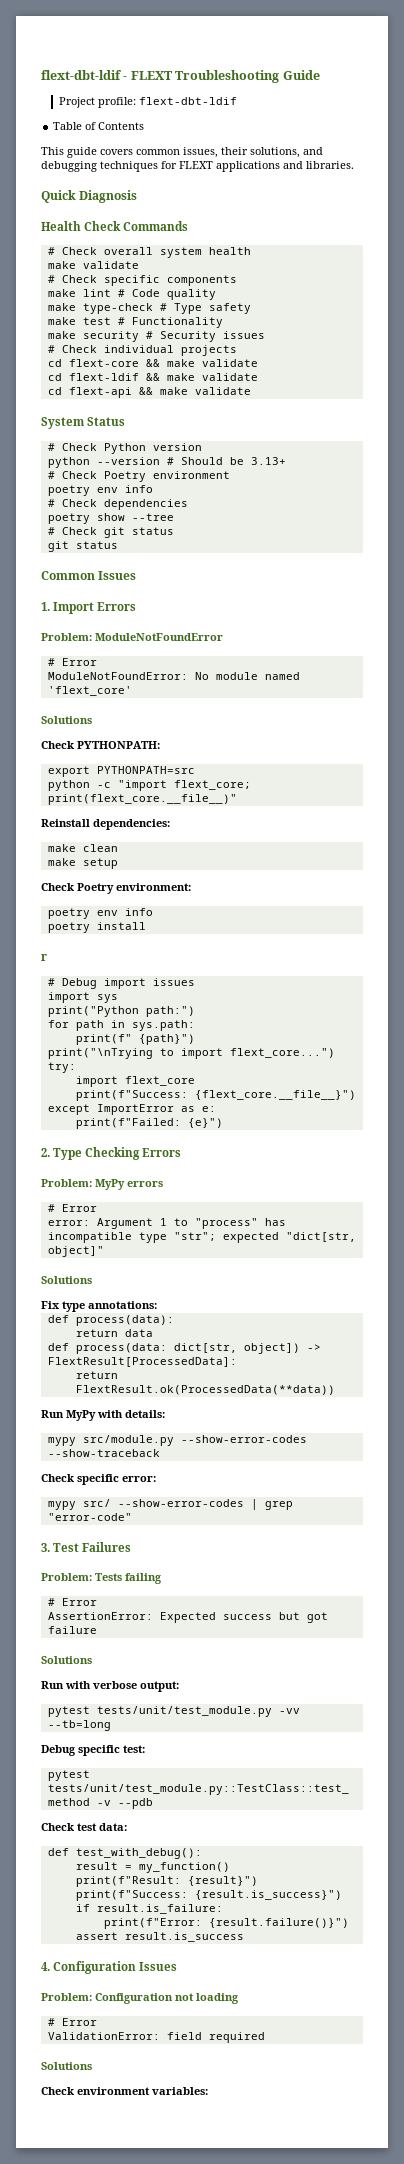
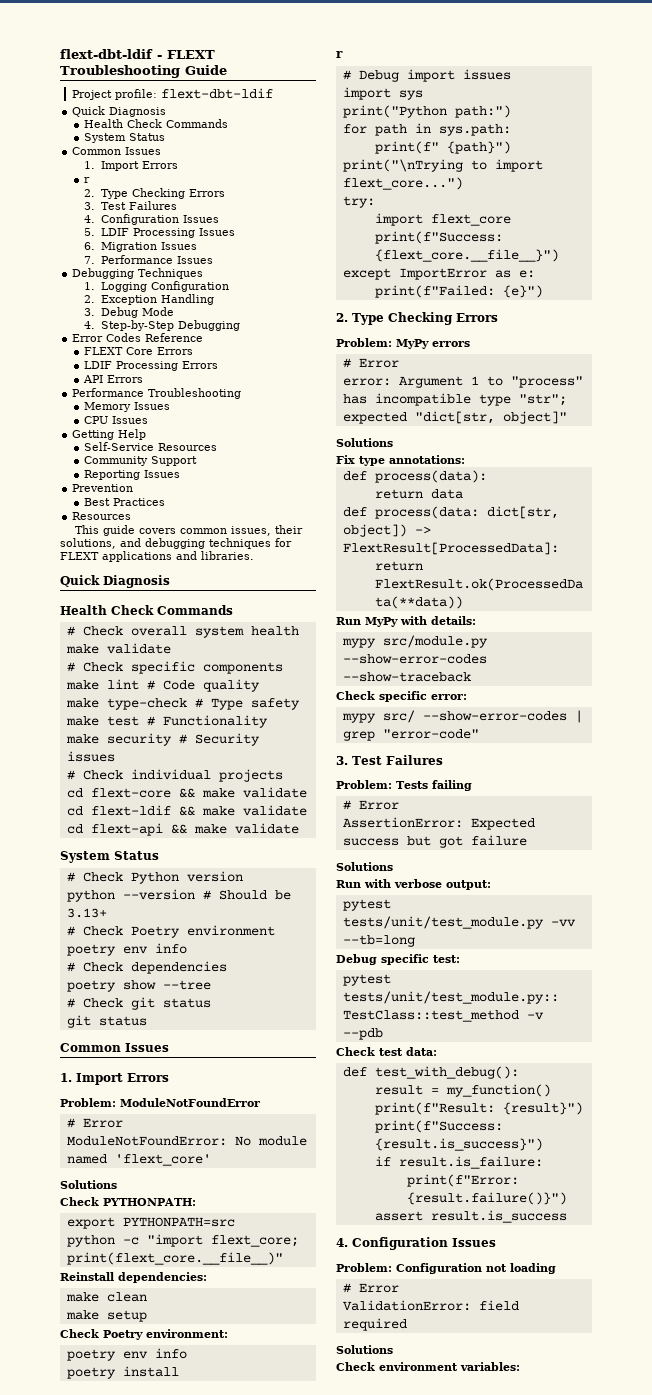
[53,122,145,130] Table of Contents -> [72,106,167,117] [84,119,229,128] [84,133,166,143] [72,147,162,155] [84,161,178,171] [84,177,91,183] [84,188,225,199] [84,201,177,210] [84,214,219,225] [84,228,235,238] [84,242,197,252] [84,255,213,264] [72,268,204,279] [84,281,229,292] [84,294,214,305] [84,307,174,318] [84,320,240,331] [72,333,204,342] [84,347,194,355] [84,361,219,371] [83,375,144,383] [72,388,242,399] [84,402,171,412] [84,416,149,424] [72,429,147,440] [84,442,218,451] [84,456,198,466] [84,470,181,480] [72,484,134,492] [84,498,166,506] [72,512,132,520] Quick Diagnosis // Health Check Commands // System Status // Common Issues // 1. Import Errors // r // 2. Type Checking Errors // 3. Test Failures // 4. Configuration Issues // 5. LDIF Processing Issues // 6. Migration Issues // 7. Performance Issues // Debugging Techniques // 1. Logging Configuration // 2. Exception Handling // 3. Debug Mode // 4. Step-by-Step Debugging // Error Codes Reference // FLEXT Core Errors // LDIF Processing Errors // API Errors // Performance Troubleshooting // Memory Issues // CPU Issues // Getting Help // Self-Service Resources // Community Support // Reporting Issues // Prevention // Best Practices // Resources

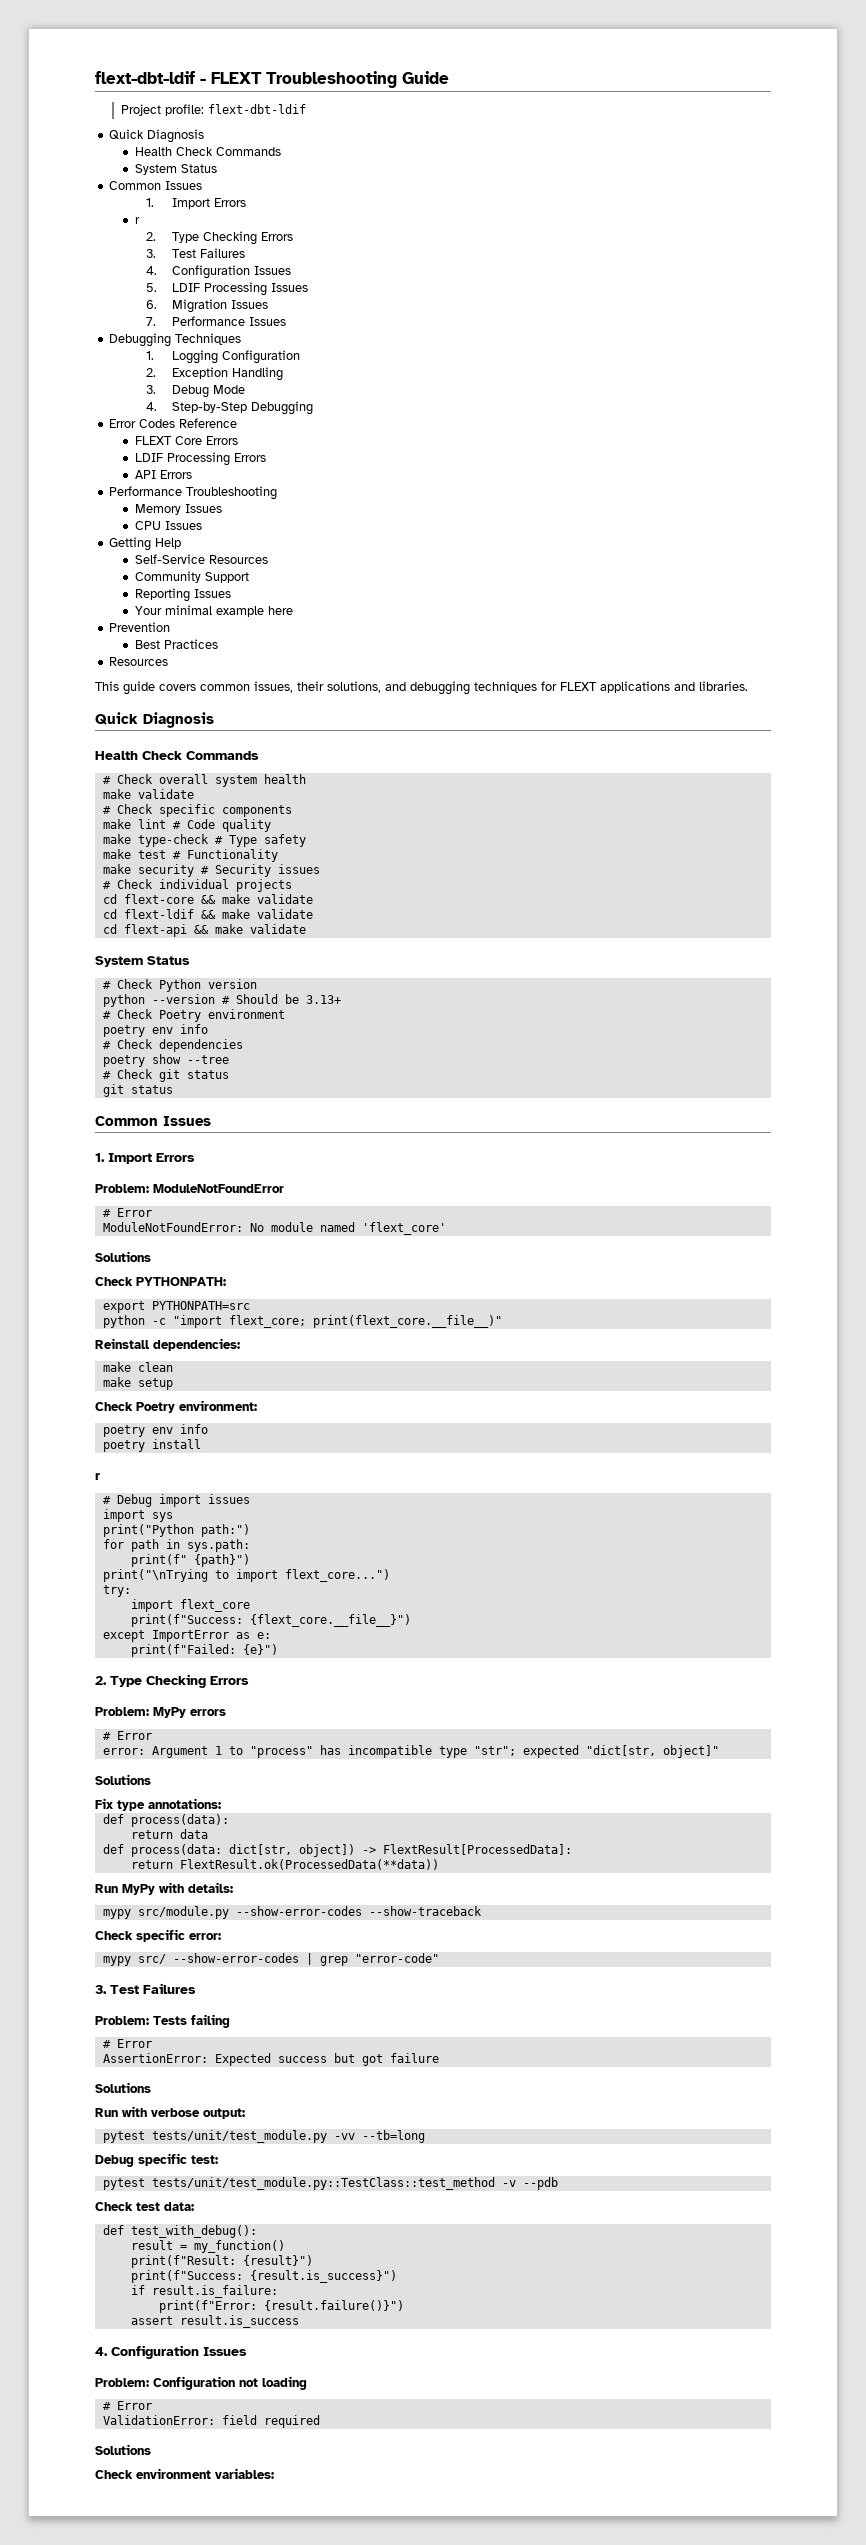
(181, 474) none -> [134,605,293,617] // Your minimal example here

